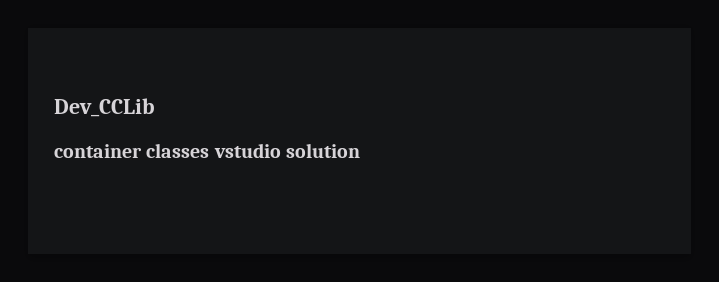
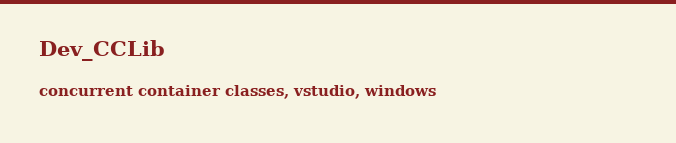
[54,143,361,158] container classes vstudio solution -> [39,85,436,99] concurrent container classes, vstudio, windows

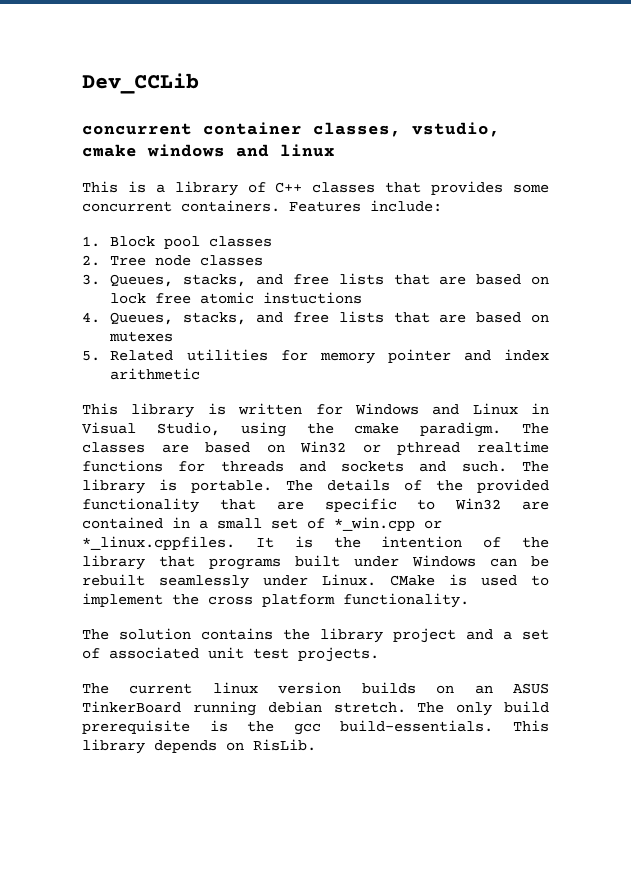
[364,85,436,96] windows -> [82,144,335,157] [82,181,549,196] [82,200,442,212] [82,236,273,249] [82,255,264,266] [82,273,549,287] [110,292,363,304] [82,311,549,325] [109,331,174,342] [82,349,549,364] [110,368,201,380] [82,403,549,418] [82,422,549,437] [82,441,549,455] [82,460,549,472] [82,479,549,494] [82,498,549,513] [82,517,442,531] [82,536,549,550] [82,555,549,570] [82,574,549,589] [82,593,469,608] [82,628,549,643] [82,647,379,662] [82,682,549,694] [82,701,549,716] [82,720,549,735] [82,739,316,754] cmake windows and linux // This is a library of C++ classes that provides some concurrent containers. Features include: // 1. Block pool classes // 2. Tree node classes // 3. Queues, stacks, and free lists that are based on lock free atomic instuctions // 4. Queues, stacks, and free lists that are based on mutexes // 5. Related utilities for memory pointer and index arithmetic // This library is written for Windows and Linux in Visual Studio, using the cmake paradigm. The classes are based on Win32 or pthread realtime functions for threads and sockets and such. The library is portable. The details of the provided functionality that are specific to Win32 are contained in a small set of *_win.cpp or *_linux.cppfiles. It is the intention of the library that programs built under Windows can be rebuilt seamlessly under Linux. CMake is used to implement the cross platform functionality. // The solution contains the library project and a set of associated unit test projects. // The current linux version builds on an ASUS TinkerBoard running debian stretch. The only build prerequisite is the gcc build-essentials. This library depends on RisLib.

